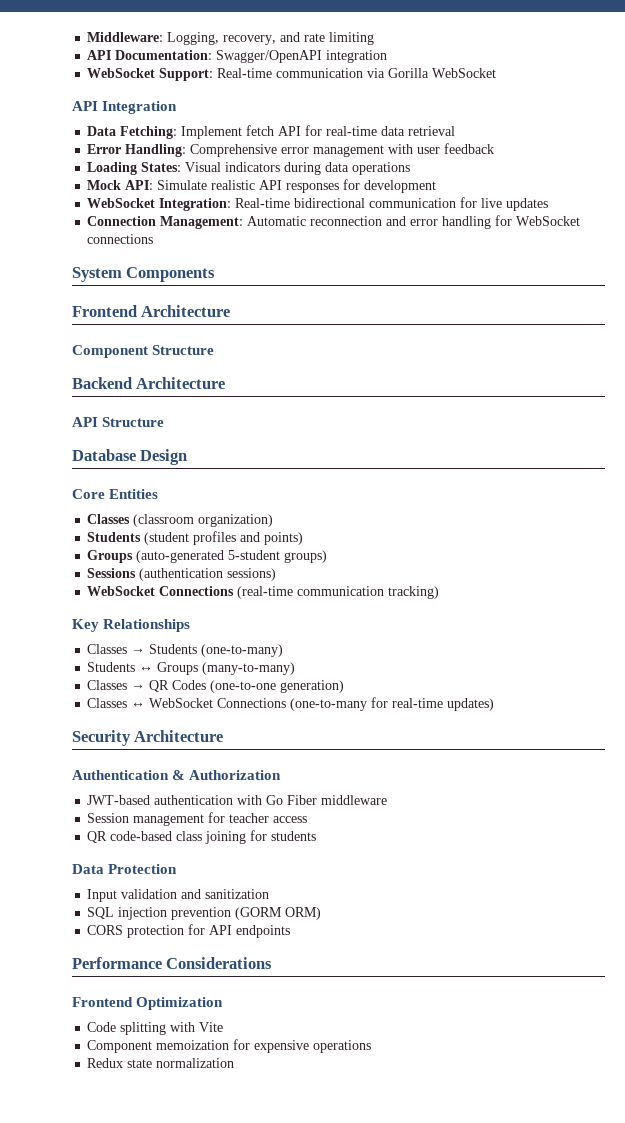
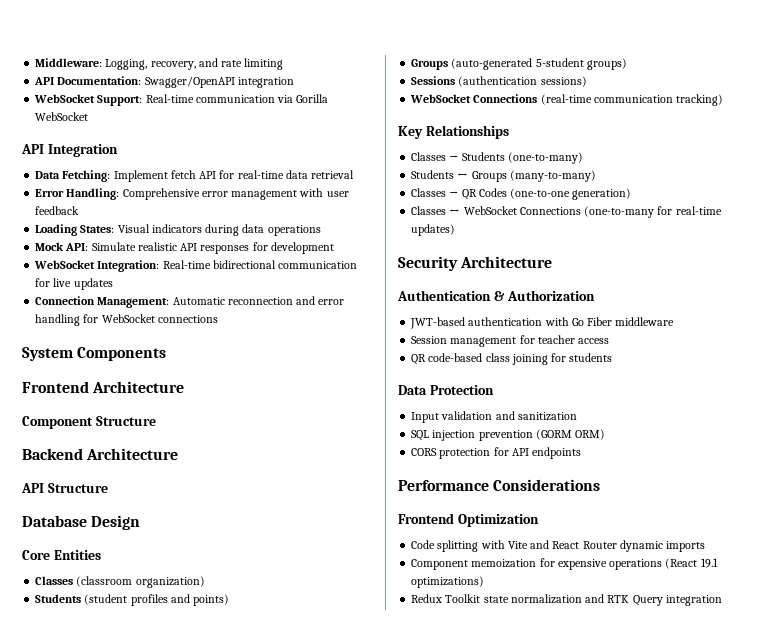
(224, 1027) none -> [530,540,706,552] and React Router dynamic imports
(372, 1046) none -> [665,558,718,569] [411,576,485,588] (React 19.1 optimizations)
(124, 1063) none -> [445,594,481,603] Toolkit
(235, 1063) none -> [585,594,722,606] and RTK Query integration

